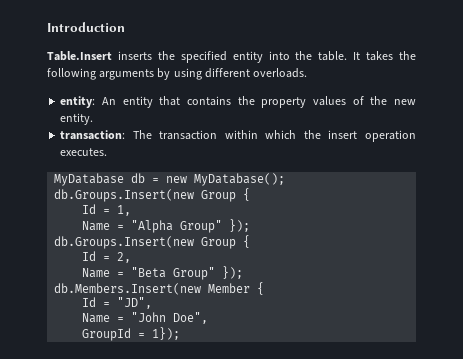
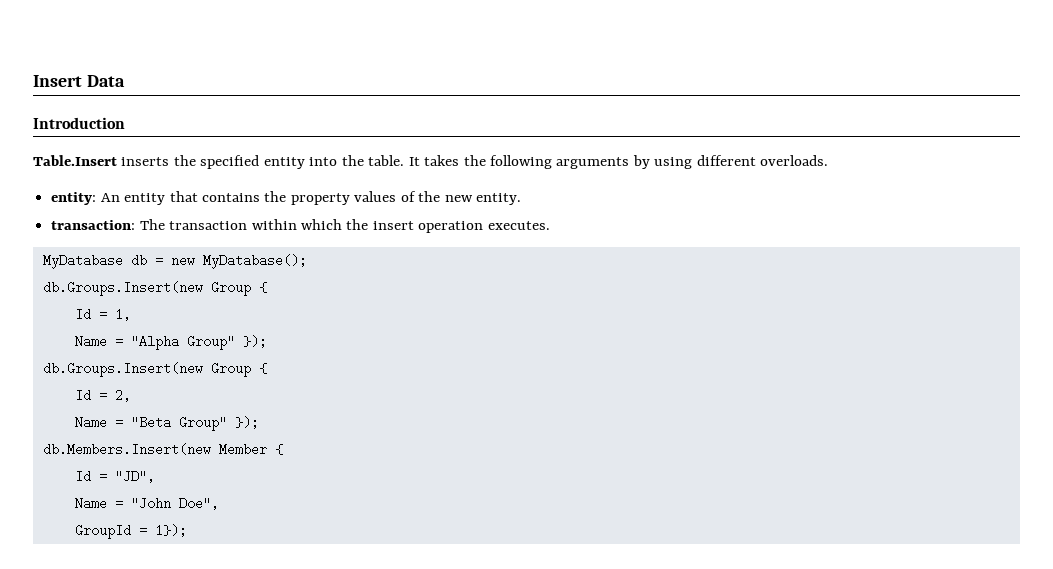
(47, 27) none -> [33,75,125,87] Insert Data //

